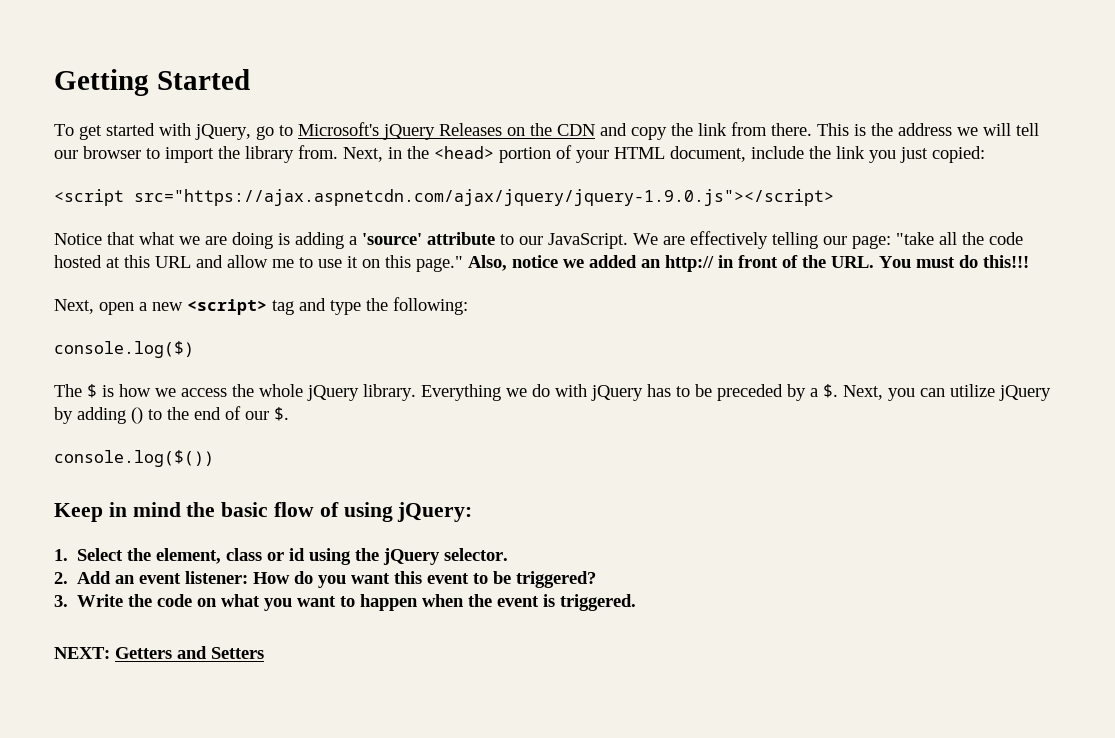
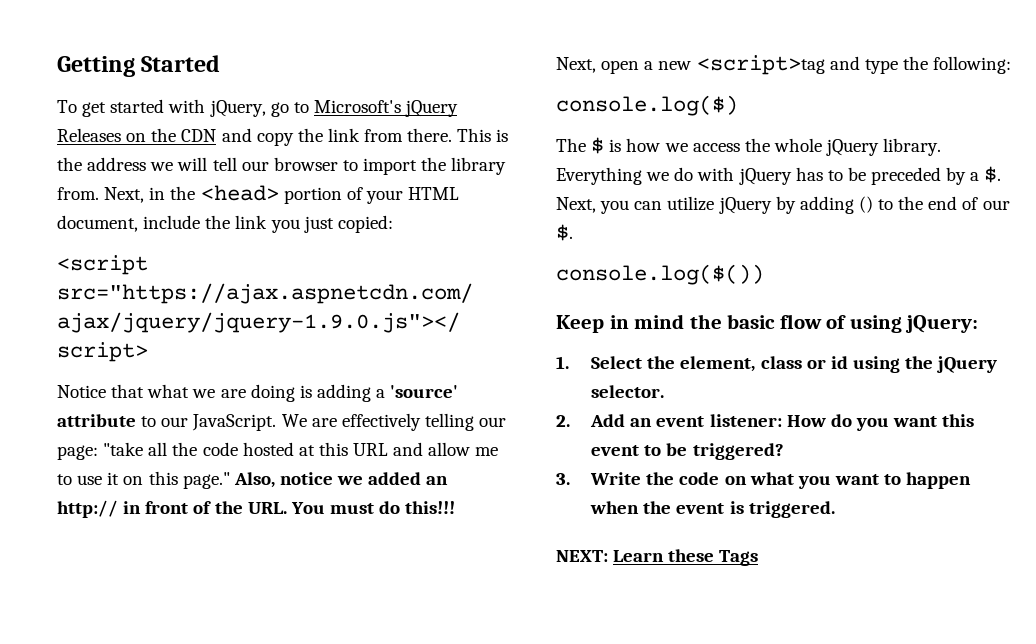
[187,299,294,315] <script> tag -> [696,55,825,75] <script>tag
[115,646,264,659] Getters and Setters -> [613,549,759,566] Learn these Tags

